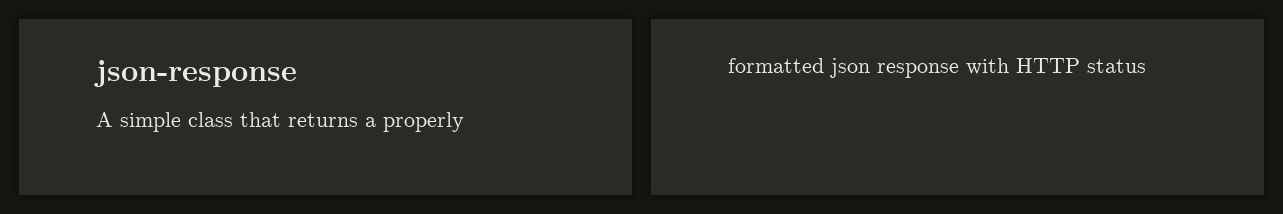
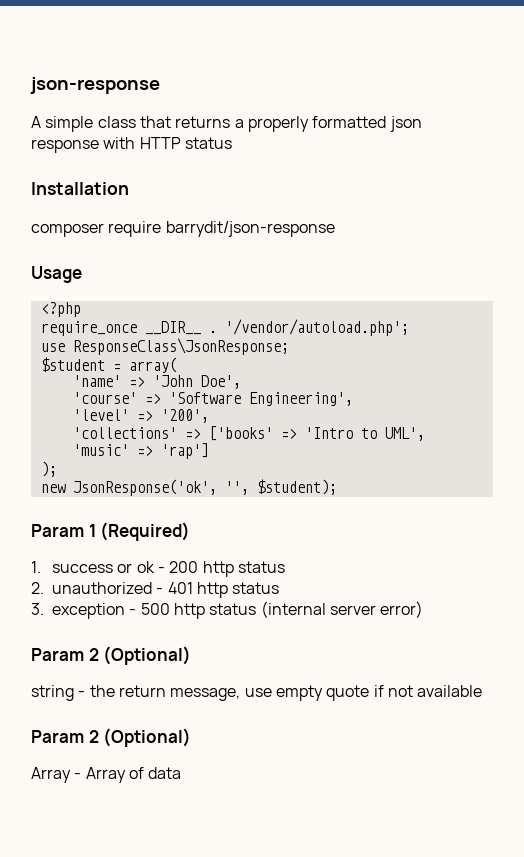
(1146, 66) none -> [31,182,129,195] [31,221,335,237] [31,266,82,283] [40,302,81,317] [40,319,409,336] [40,338,289,355] [40,357,177,373] [72,375,241,389] [72,392,353,406] [72,409,209,423] [72,426,425,441] [72,443,209,459] [40,461,57,477] [40,479,337,496] [31,522,191,541] [31,561,285,577] [31,582,280,598] [31,601,424,619] [31,646,192,665] [31,685,483,701] [31,728,192,747] [31,767,182,783] // Installation // composer require barrydit/json-response // Usage // <?php // require_once __DIR__ . '/vendor/autoload.php'; // use ResponseClass\JsonResponse; // $student = array( // 'name' => 'John Doe', // 'course' => 'Software Engineering', // 'level' => '200', // 'collections' => ['books' => 'Intro to UML', 'music' => 'rap'] // ); // new JsonResponse('ok', '', $student); // Param 1 (Required) // 1. success or ok - 200 http status // 2. unauthorized - 401 http status // 3. exception - 500 http status (internal server error) // Param 2 (Optional) // string - the return message, use empty quote if not available // Param 2 (Optional) // Array - Array of data

